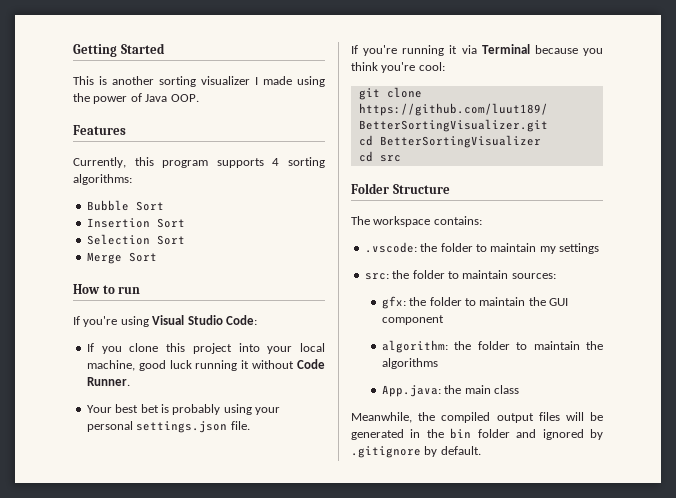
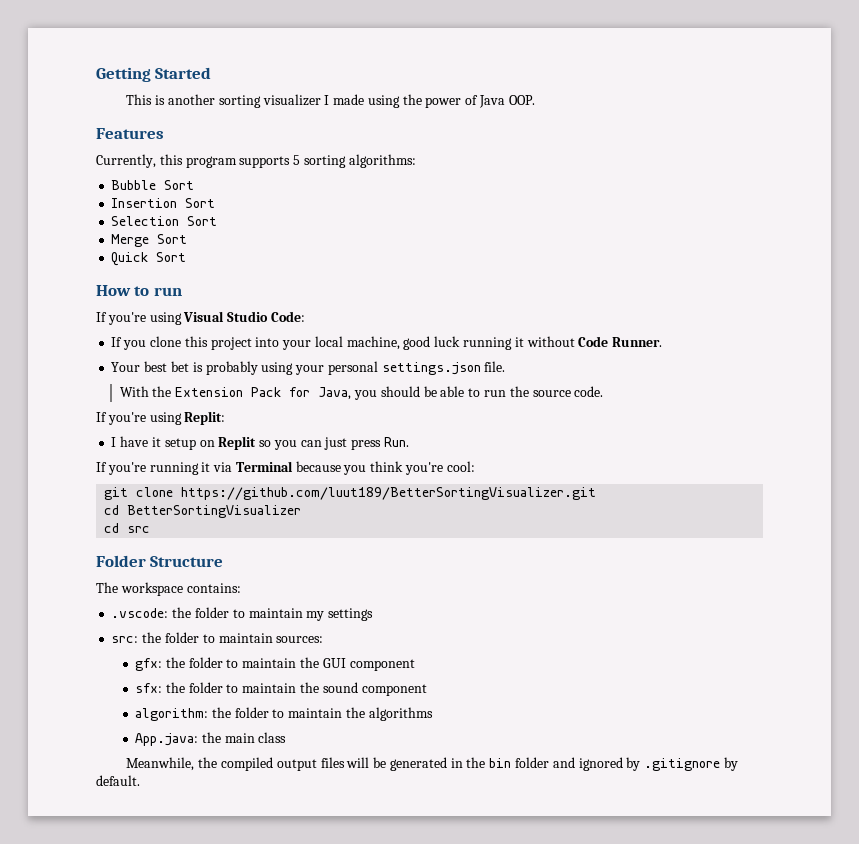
[272,158,280,166] 4 -> [293,155,301,165] 5
(157, 257) none -> [111,252,187,266] // Quick Sort
(250, 425) none -> [119,386,604,400] [96,411,226,425] [111,436,409,450] // With the Extension Pack for Java, you should be able to run the source code. // If you're using Replit: // I have it setup on Replit so you can just press Run.
(444, 320) none -> [135,682,427,696] // sfx: the folder to maintain the sound component

